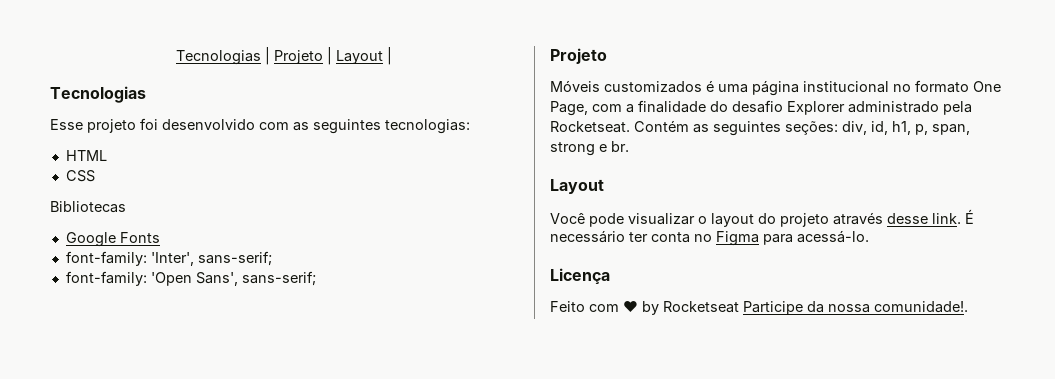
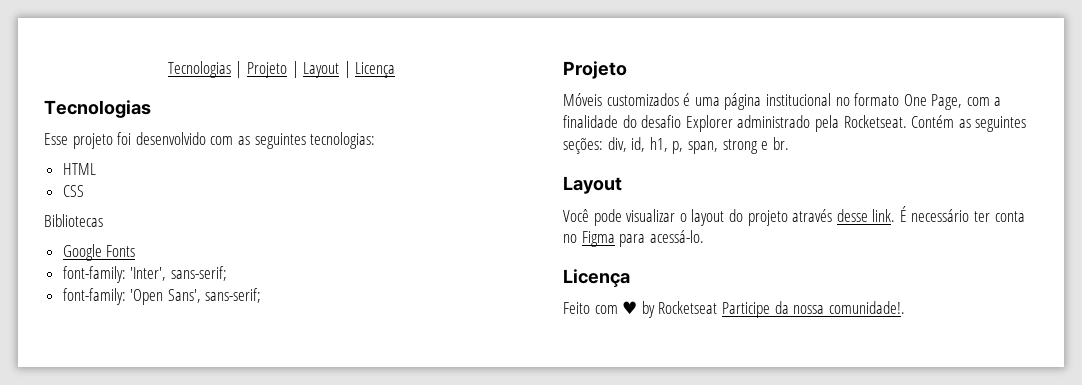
(392, 56) none -> [355,62,396,78] Licença

